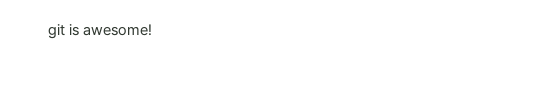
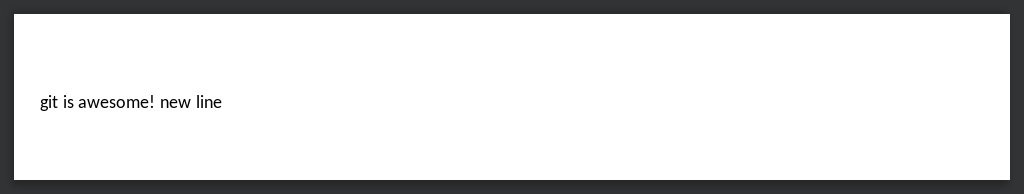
(153, 30) none -> [160,95,222,108] new line

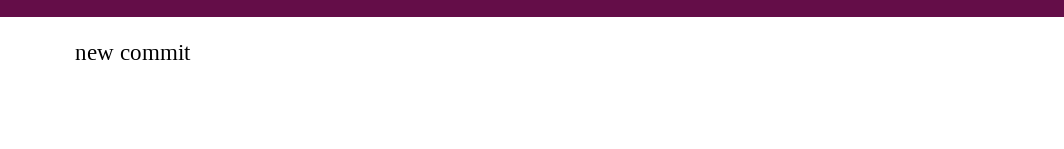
[40,95,222,111] git is awesome! new line -> [75,45,192,60] new commit

